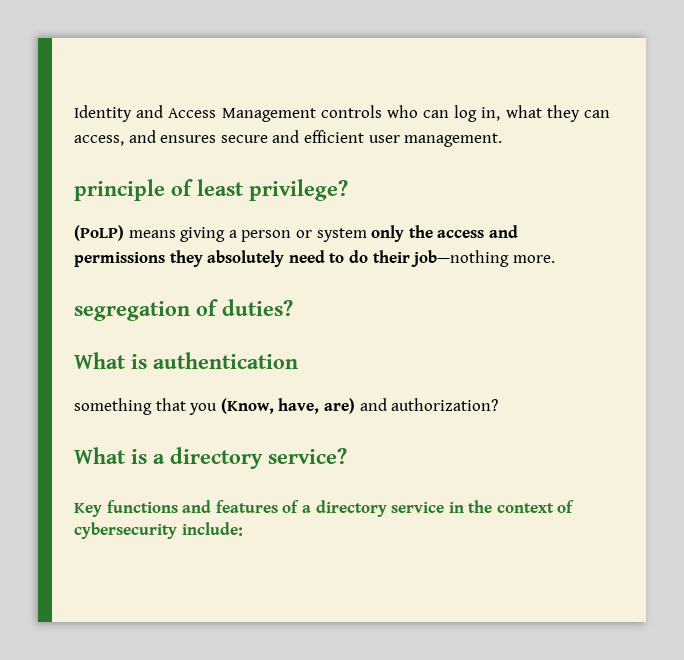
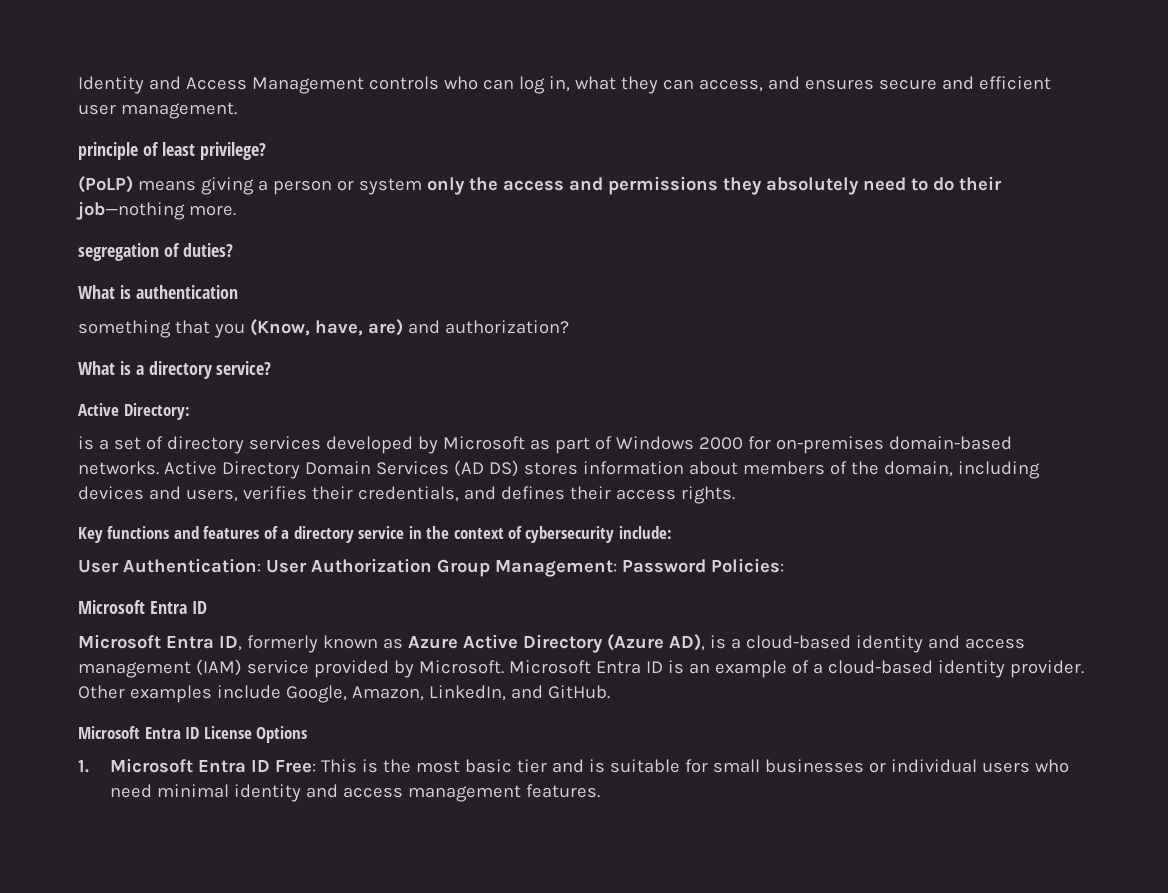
(347, 456) none -> [78,403,190,420] [78,436,1012,454] [78,460,1040,479] [78,486,735,504] // Active Directory: // is a set of directory services developed by Microsoft as part of Windows 2000 for on-premises domain-based networks. Active Directory Domain Services (AD DS) stores information about members of the domain, including devices and users, verifies their credentials, and defines their access rights.
(243, 529) none -> [78,558,784,577] [78,600,207,614] [78,634,1025,653] [78,659,1084,678] [78,685,610,703] [78,726,308,743] [78,758,1069,773] [110,784,601,802] // User Authentication: User Authorization Group Management: Password Policies: // Microsoft Entra ID // Microsoft Entra ID, formerly known as Azure Active Directory (Azure AD), is a cloud-based identity and access management (IAM) service provided by Microsoft. Microsoft Entra ID is an example of a cloud-based identity provider. Other examples include Google, Amazon, LinkedIn, and GitHub. // Microsoft Entra ID License Options // 1. Microsoft Entra ID Free: This is the most basic tier and is suitable for small businesses or individual users who need minimal identity and access management features.

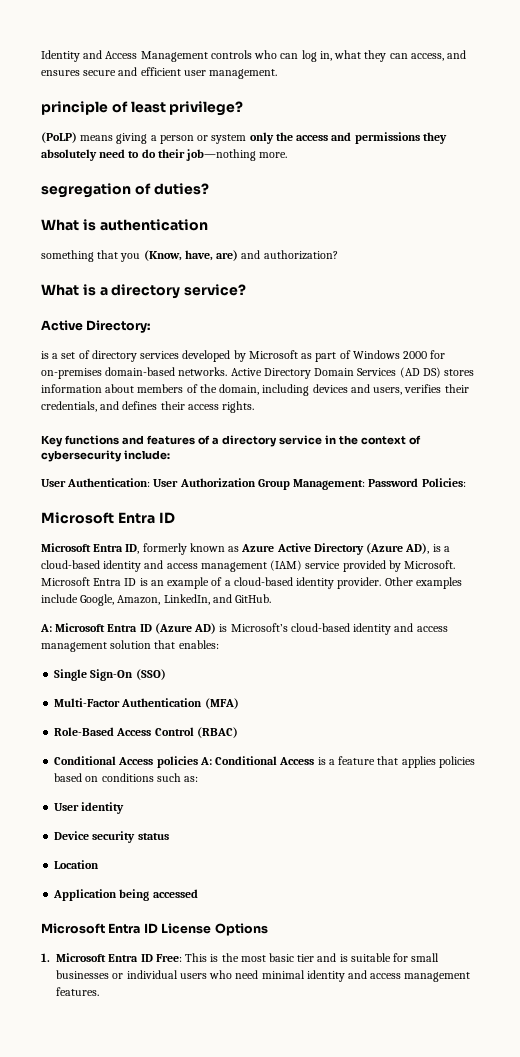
(610, 692) none -> [40,623,448,635] [41,640,219,652] [54,669,166,681] [54,698,239,709] [54,727,238,738] [54,756,475,768] [54,773,199,782] [54,802,125,814] [54,831,169,843] [54,860,100,869] [53,889,198,901] // A: Microsoft Entra ID (Azure AD) is Microsoft’s cloud-based identity and access management solution that enables: // Single Sign-On (SSO) // Multi-Factor Authentication (MFA) // Role-Based Access Control (RBAC) // Conditional Access policies A: Conditional Access is a feature that applies policies based on conditions such as: // User identity // Device security status // Location // Application being accessed

